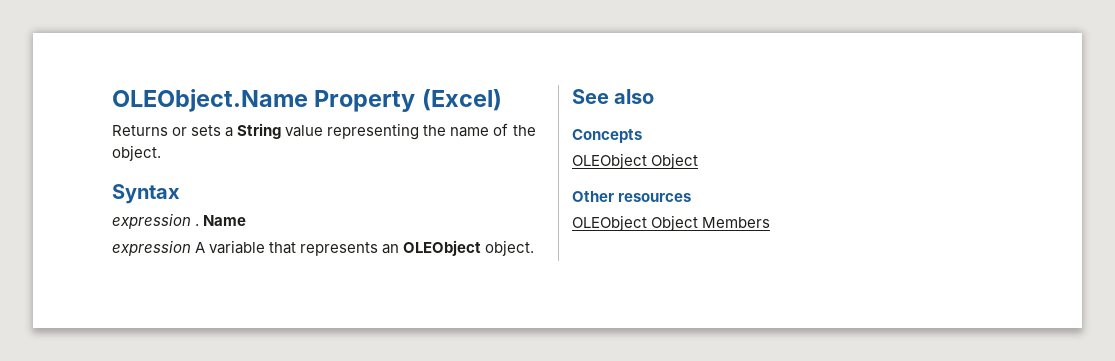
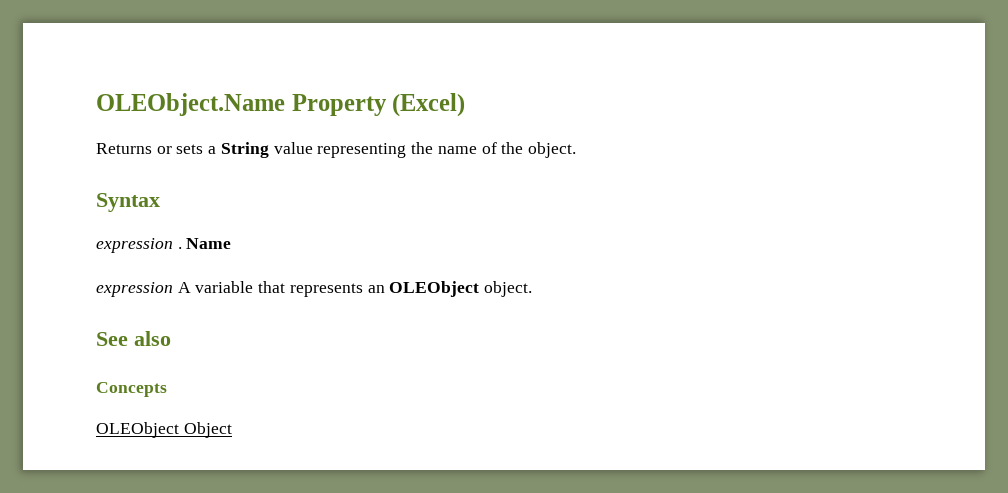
[572,191,692,202] [572,215,771,231] // Other resources // OLEObject Object Members -> (232, 430) none

